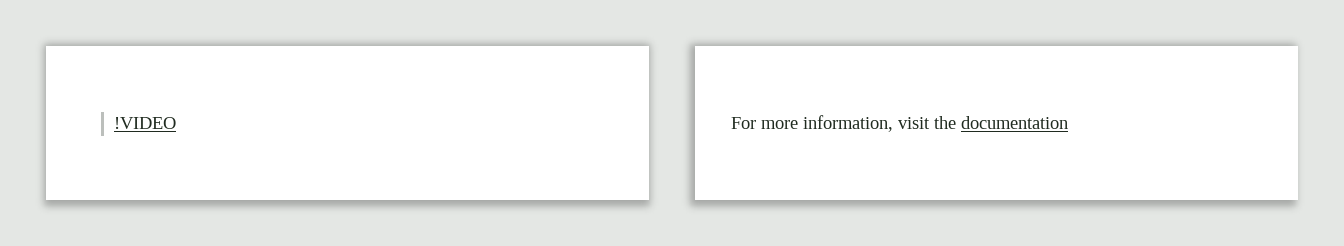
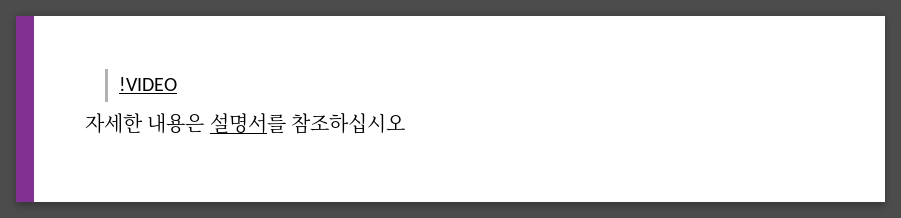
[731,115,1068,132] For more information, visit the documentation -> [85,113,406,134] 자세한 내용은 설명서를 참조하십시오

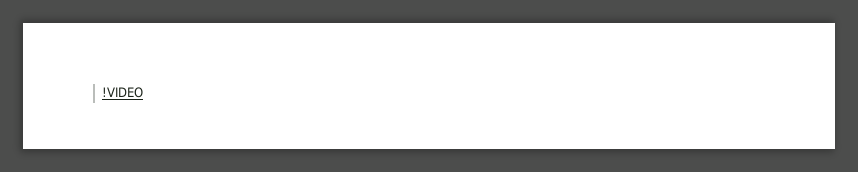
[85,113,406,134] // 자세한 내용은 설명서를 참조하십시오 -> (143, 92) none

